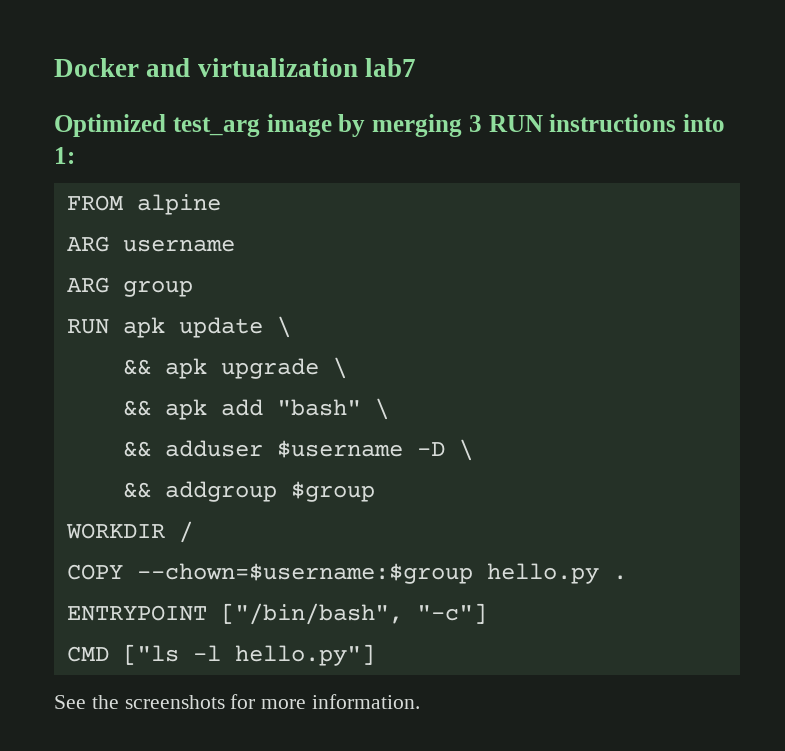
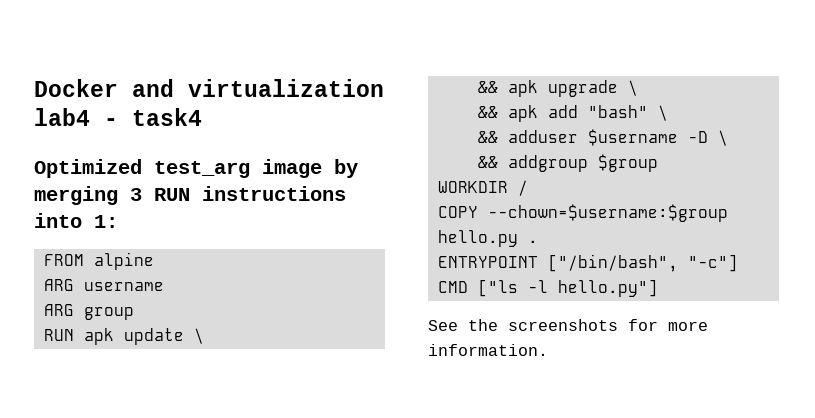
[364,58,416,77] lab7 -> [34,108,202,126] lab4 - task4

